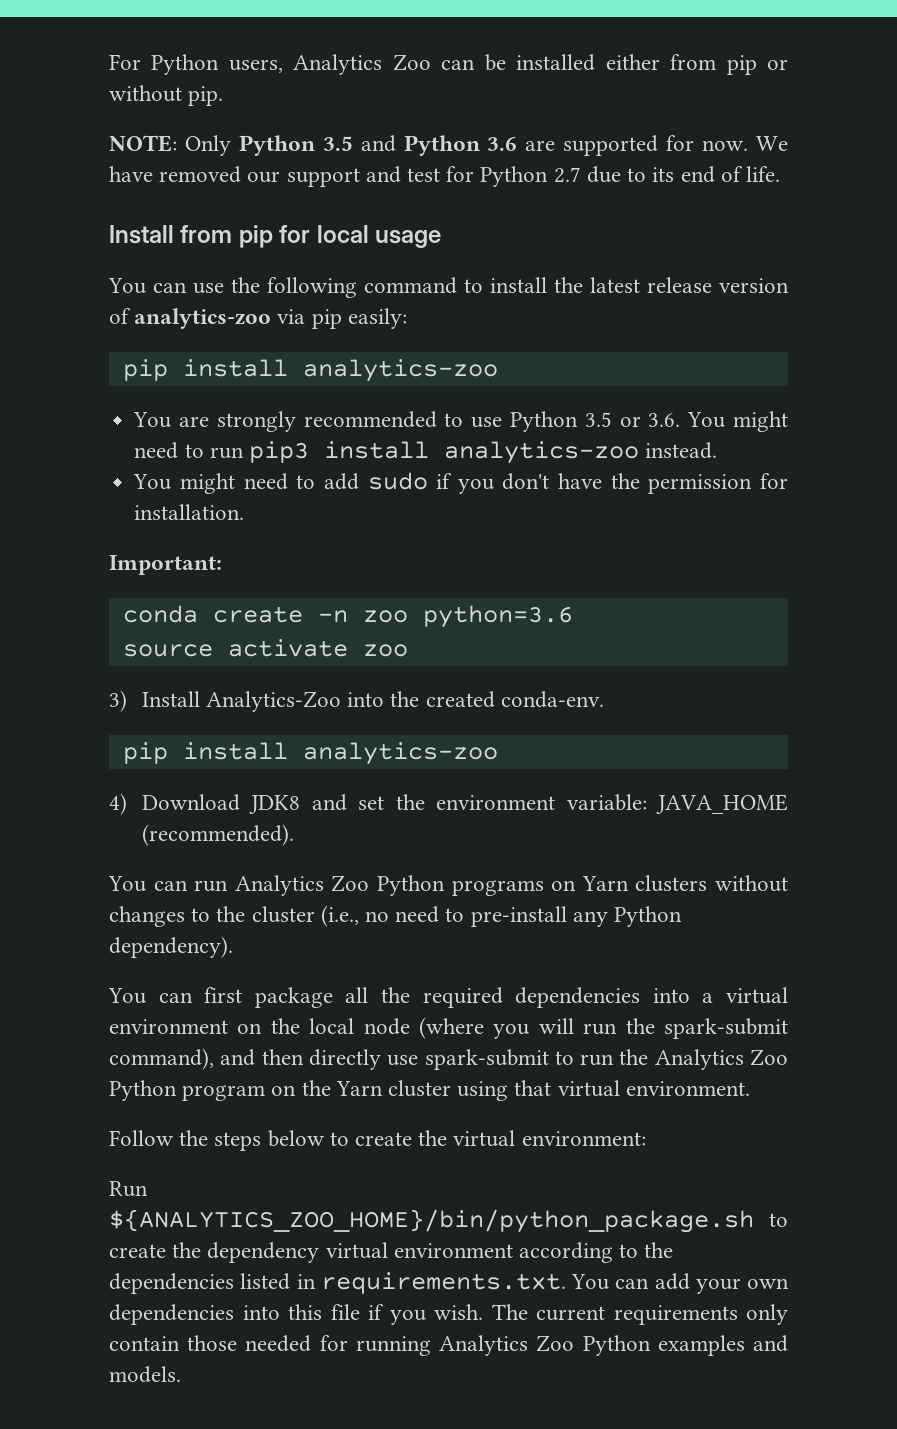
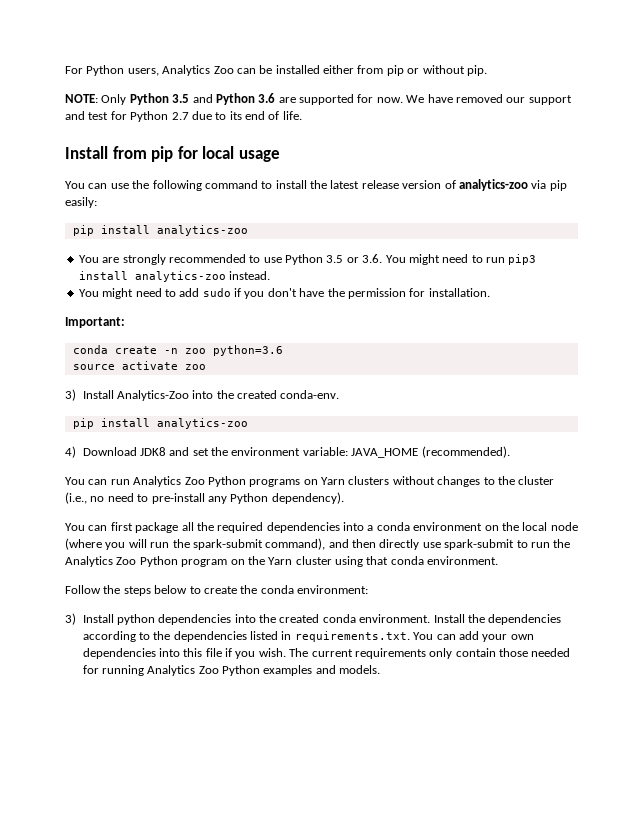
[726,987,789,1004] virtual -> [376,522,410,531] conda
[557,1080,620,1097] virtual -> [390,556,424,565] conda
[453,1130,516,1147] virtual -> [260,585,294,594] conda
[109,1181,148,1197] [109,1209,788,1233] [109,1242,513,1263] Run ${ANALYTICS_ZOO_HOME}/bin/python_package.sh to create the dependency virtual environment -> [65,613,562,625] 3) Install python dependencies into the created conda environment. Install the dependencies

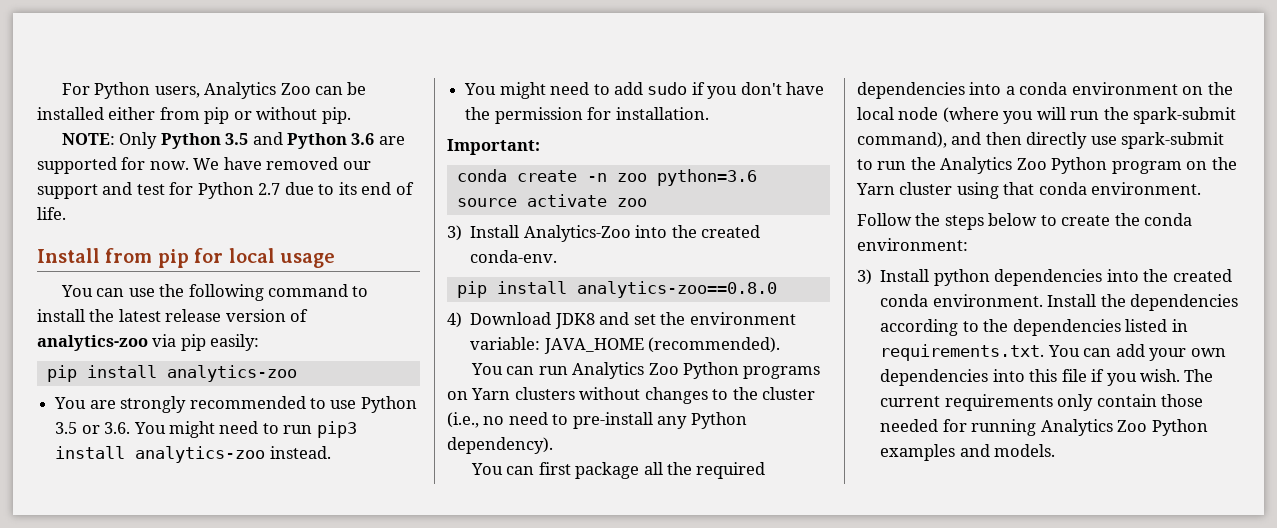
[156,418,248,429] analytics-zoo -> [576,281,777,298] analytics-zoo==0.8.0

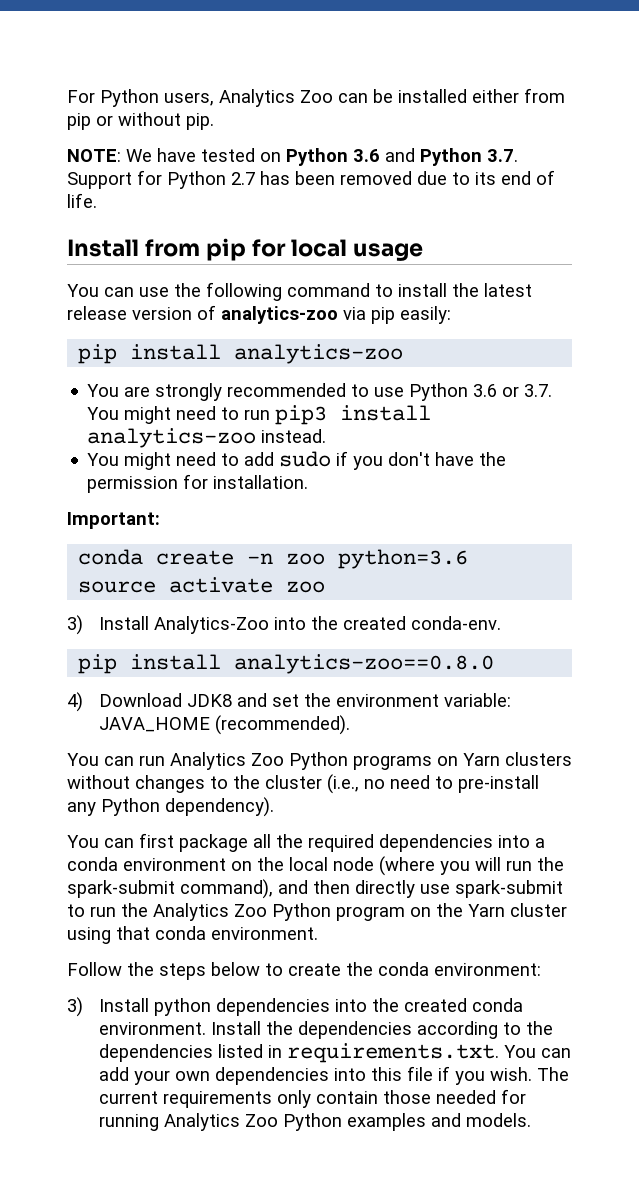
[119,132,405,149] [37,157,371,174] [37,182,281,199] Only Python 3.5 and Python 3.6 are supported for now. We have removed our support and test for Python 2.7 -> [126,148,518,166] [67,170,412,189] We have tested on Python 3.6 and Python 3.7. Support for Python 2.7 has been removed
[55,422,131,434] 3.5 or 3.6. -> [473,384,553,397] 3.6 or 3.7.

